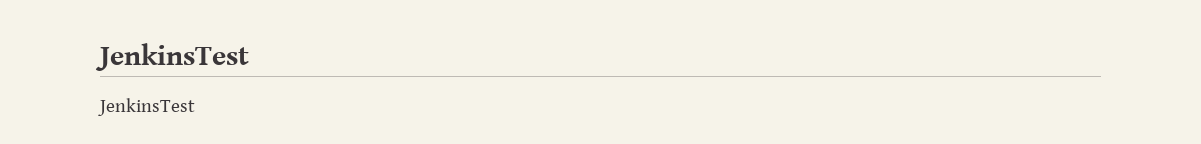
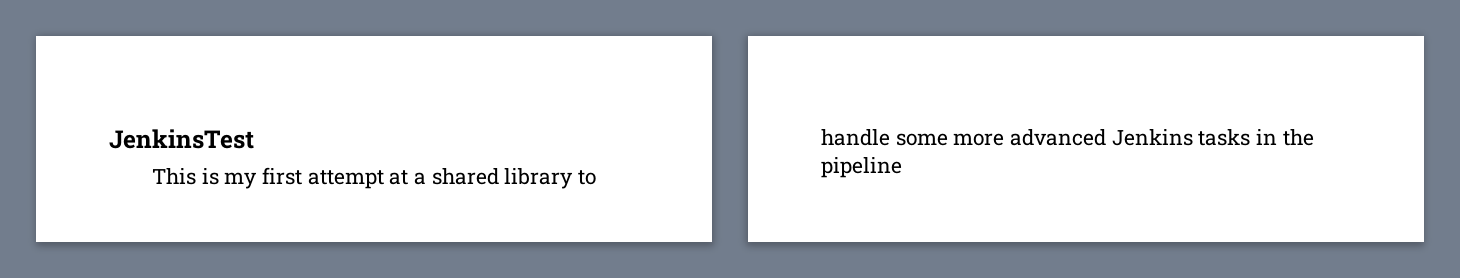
[98,98,195,116] JenkinsTest -> [152,167,597,189] [821,129,1314,146] [821,157,902,178] This is my first attempt at a shared library to handle some more advanced Jenkins tasks in the pipeline

